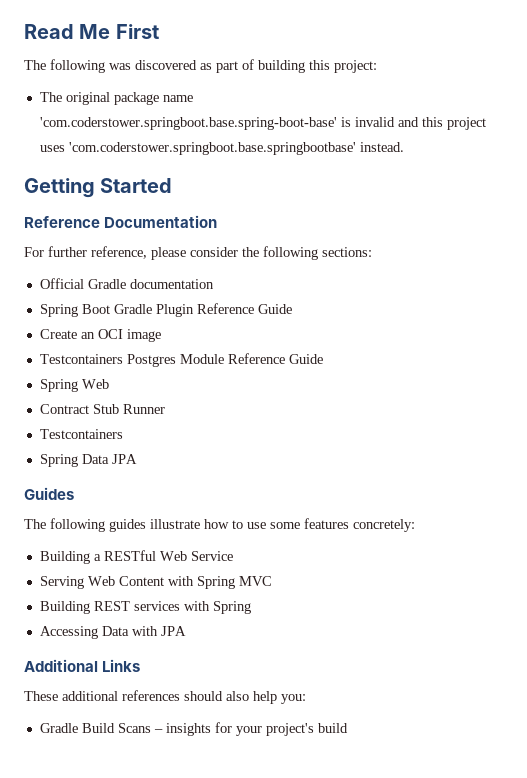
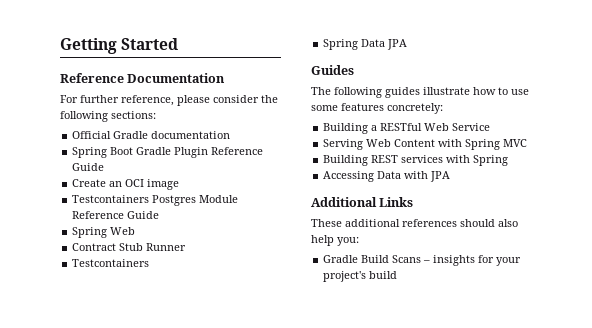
[24,24,159,39] [24,59,377,73] [39,92,193,105] [39,117,486,130] [39,142,404,155] Read Me First // The following was discovered as part of building this project: // The original package name 'com.coderstower.springboot.base.spring-boot-base' is invalid and this project uses 'com.coderstower.springboot.base.springbootbase' instead. // -> (60, 46) none

